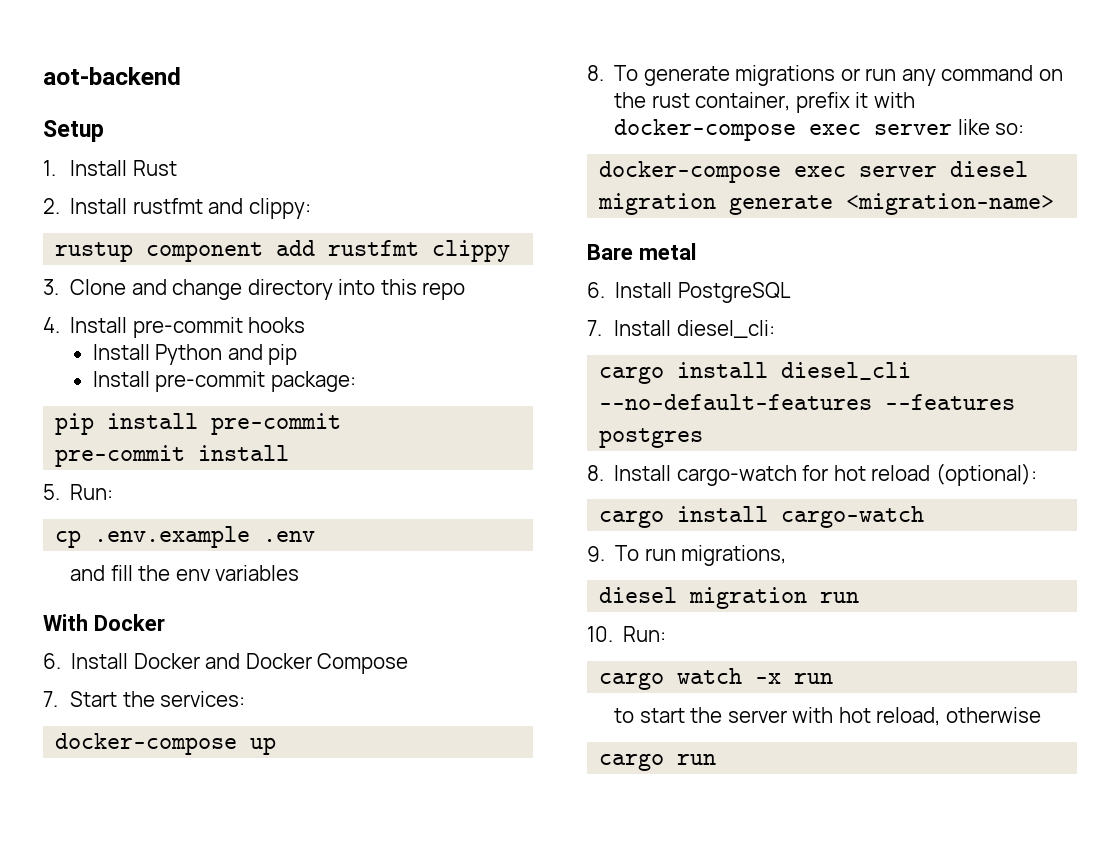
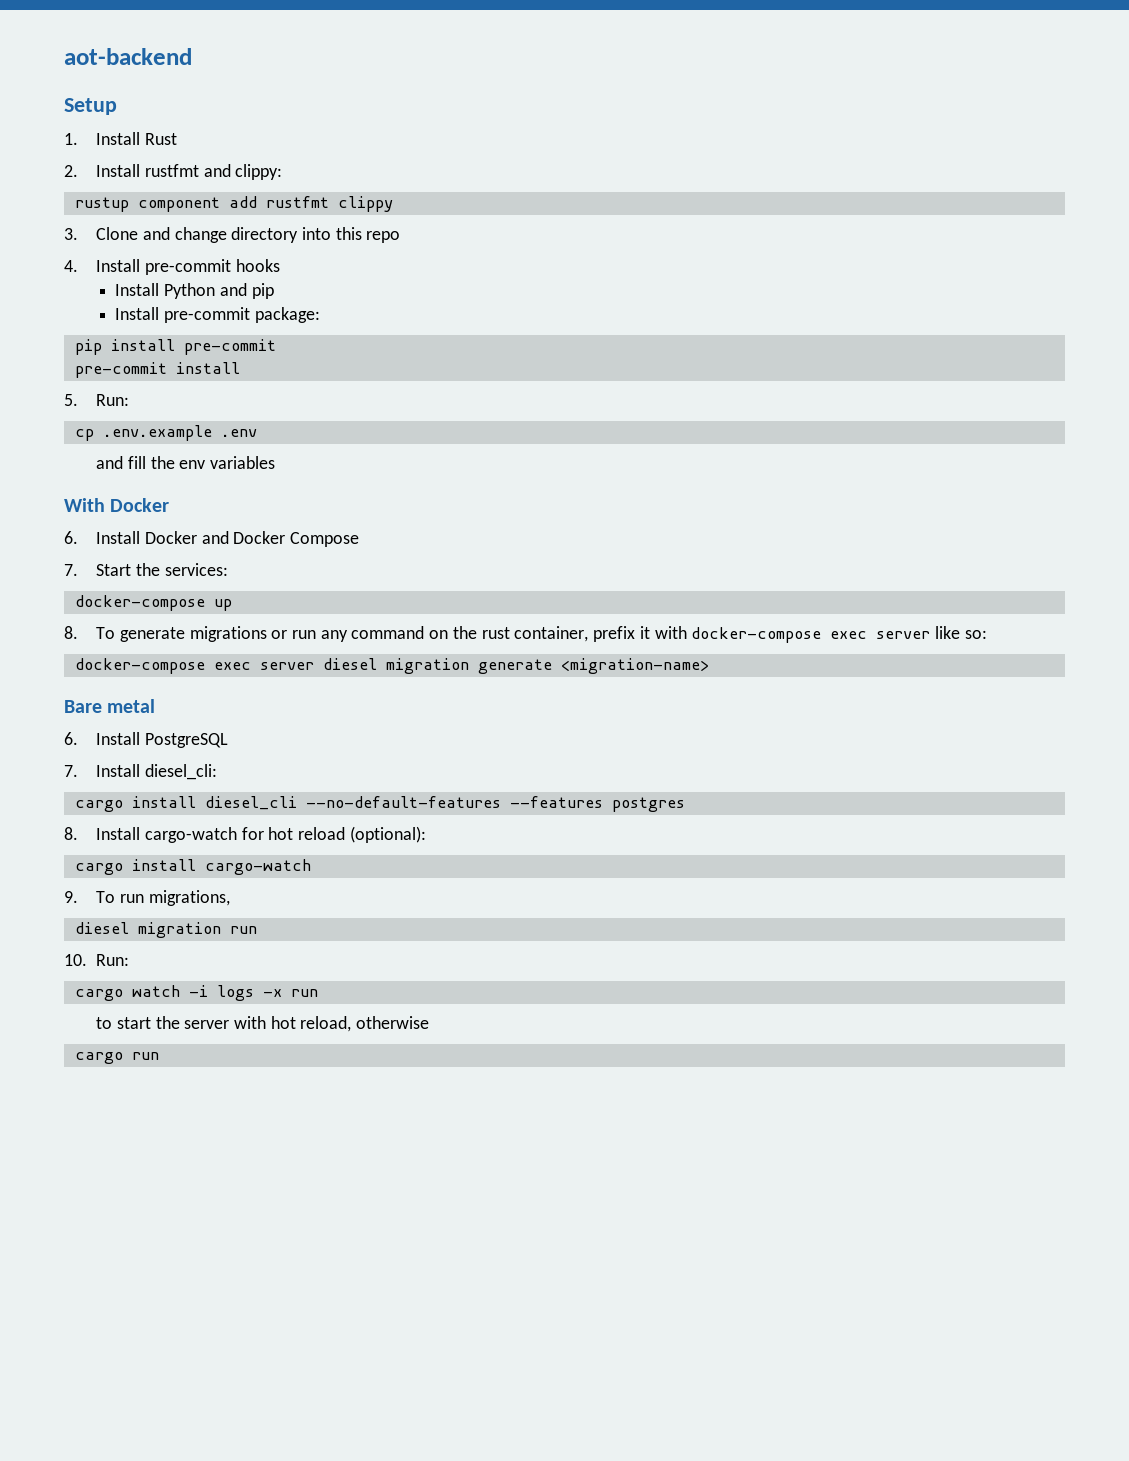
(743, 676) none -> [188,985,254,1001] -i logs

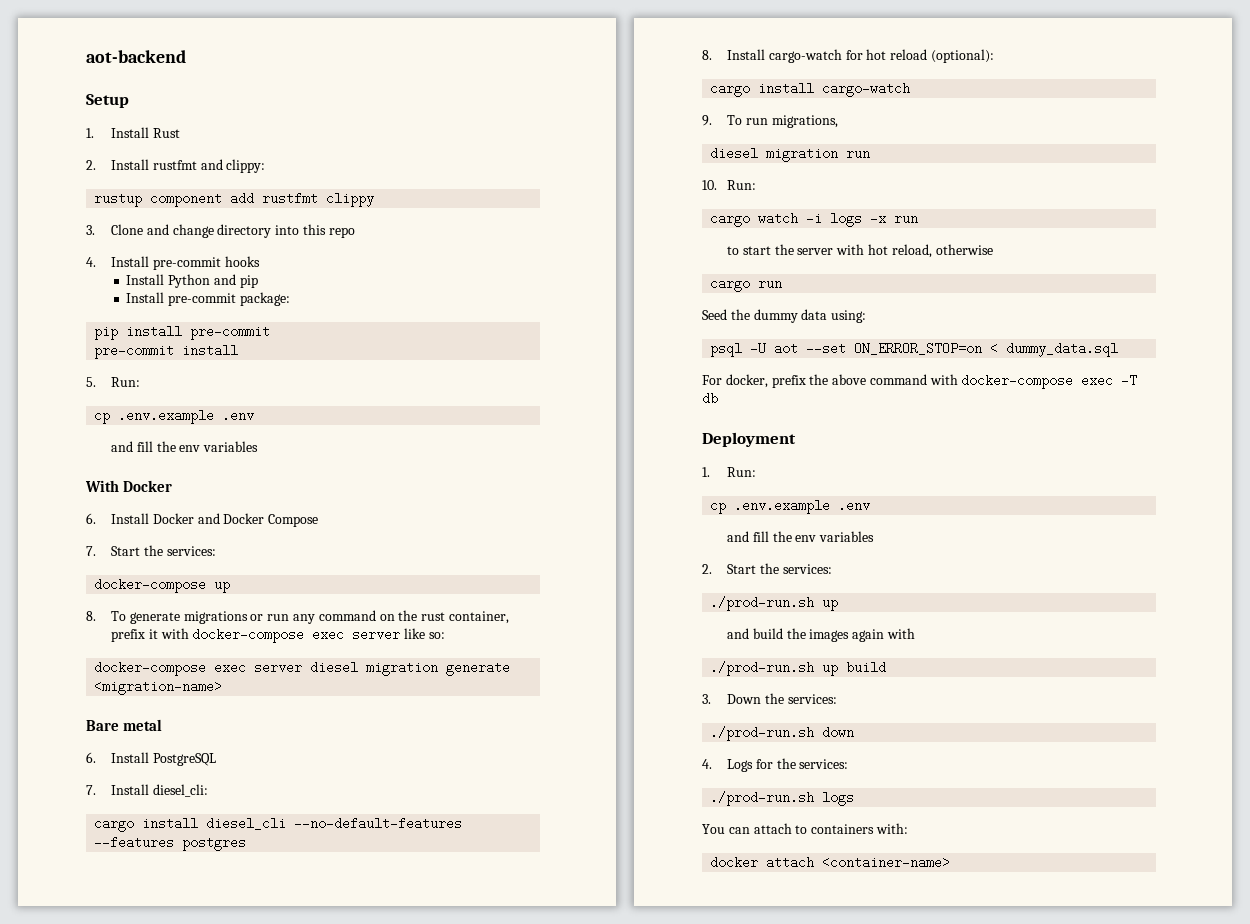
(159, 1056) none -> [702,309,867,323] [710,342,1119,357] [702,374,1138,389] [702,392,718,405] [702,432,796,447] [702,467,757,477] [710,499,871,514] [727,531,875,542] [702,563,832,574] [710,596,839,611] [727,628,915,642] [710,661,887,676] [702,693,837,704] [710,726,855,741] [702,758,849,772] [710,791,855,806] [702,823,908,834] [710,856,951,869] // Seed the dummy data using: // psql -U aot --set ON_ERROR_STOP=on < dummy_data.sql // For docker, prefix the above command with docker-compose exec -T db // Deployment // 1. Run: // cp .env.example .env // and fill the env variables // 2. Start the services: // ./prod-run.sh up // and build the images again with // ./prod-run.sh up build // 3. Down the services: // ./prod-run.sh down // 4. Logs for the services: // ./prod-run.sh logs // You can attach to containers with: // docker attach <container-name>

